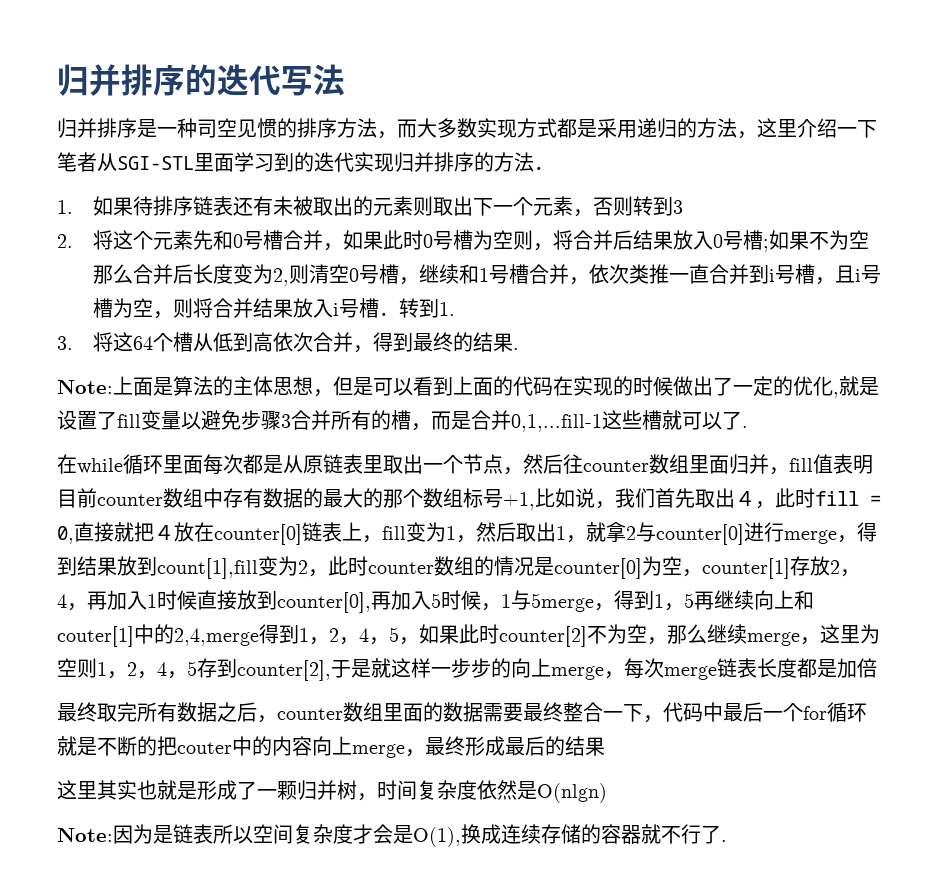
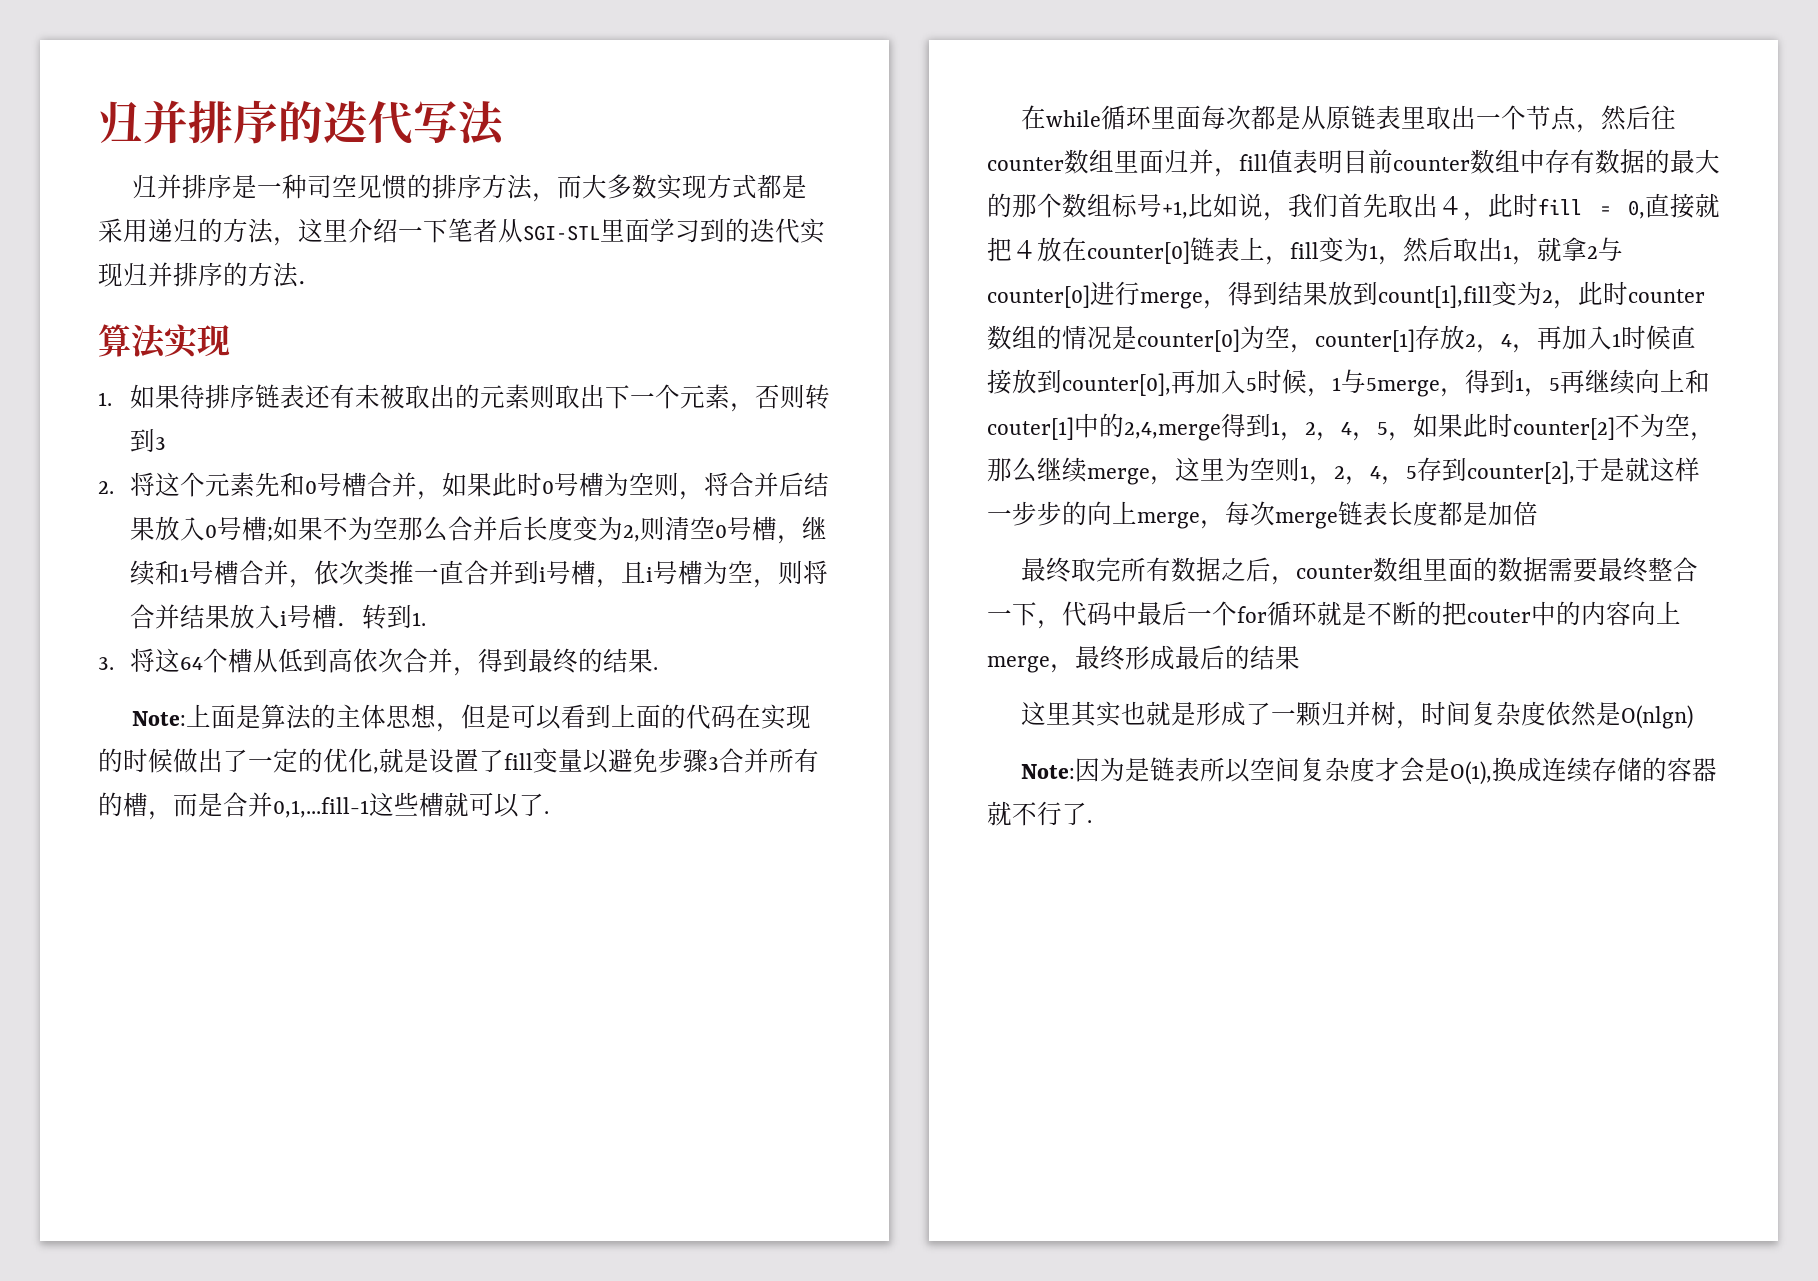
(554, 168) none -> [98,324,230,359] // 算法实现

